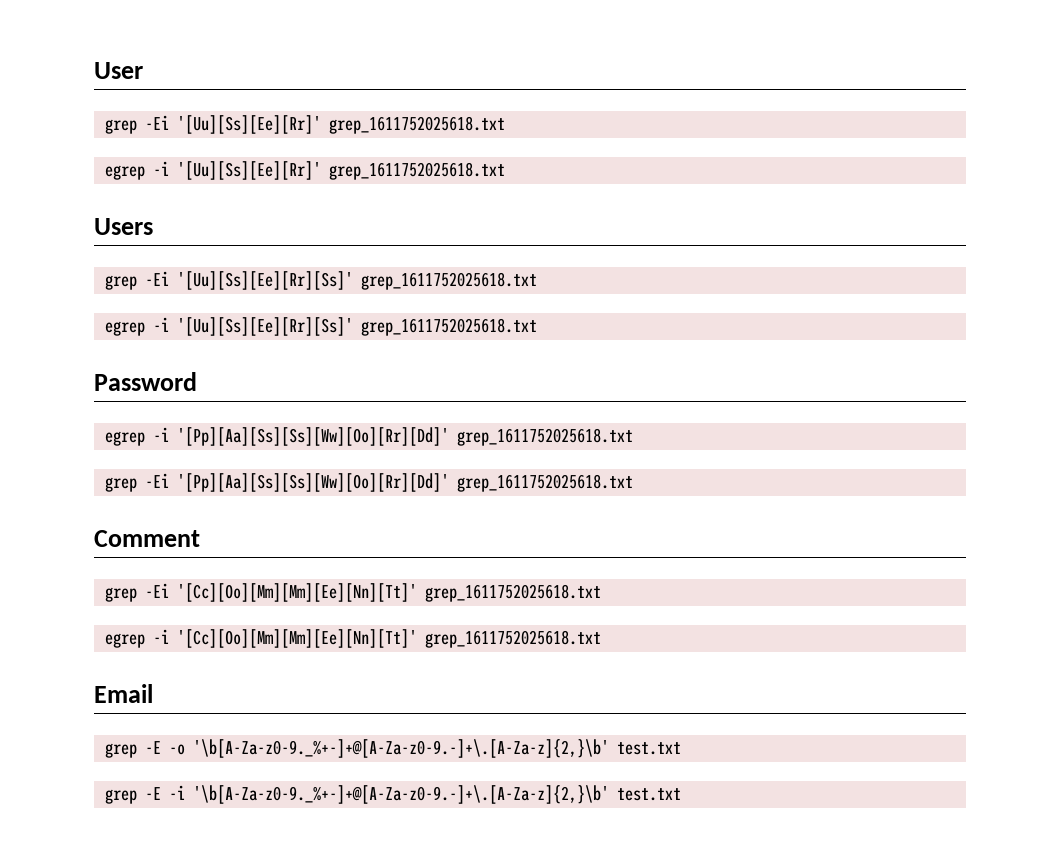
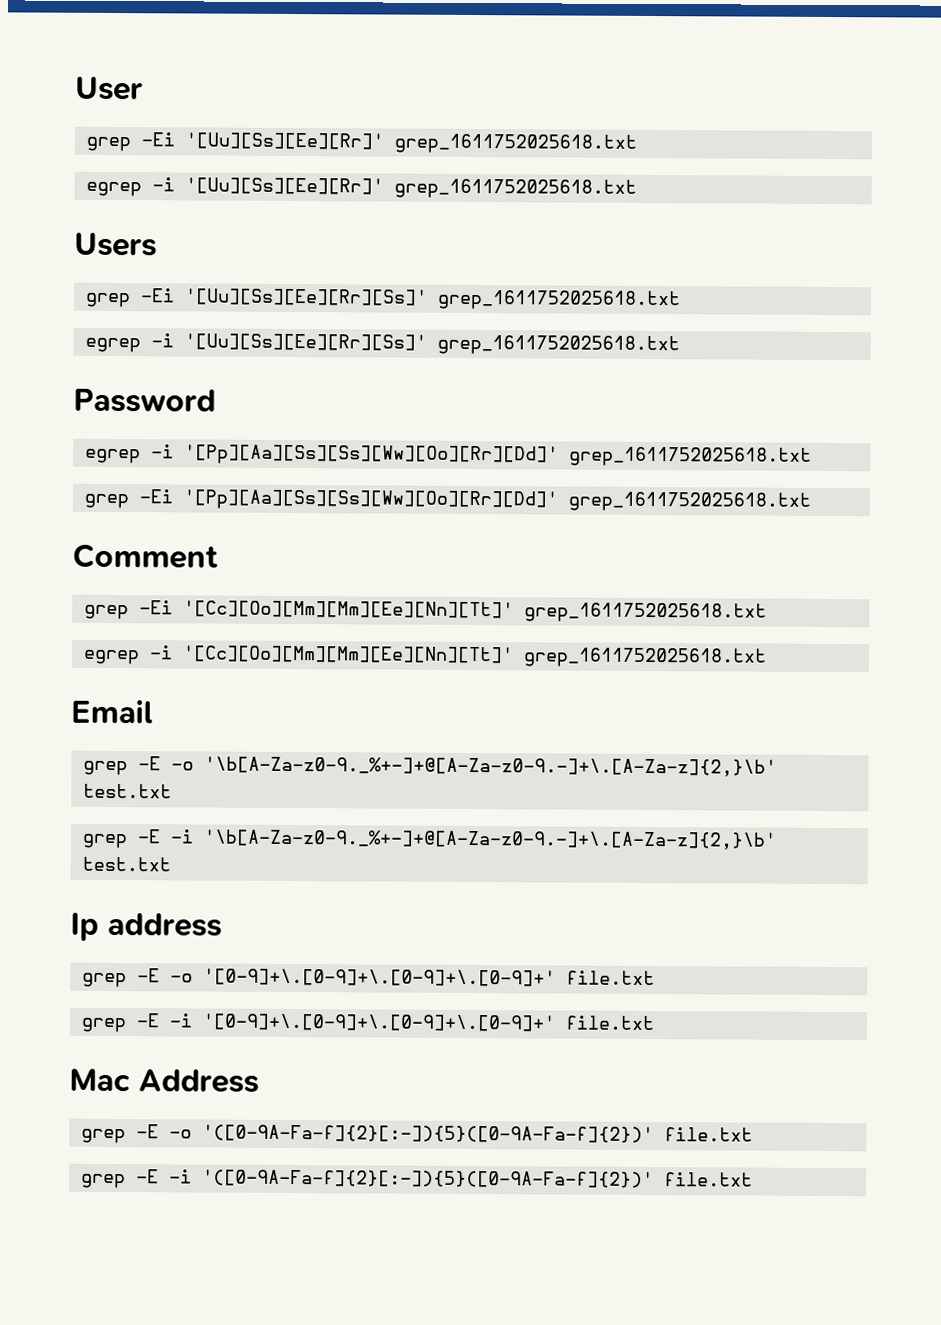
(682, 794) none -> [70,912,222,941] [81,968,655,988] [80,1013,655,1033] [69,1068,259,1093] [80,1124,753,1144] [80,1169,753,1189] // Ip address // grep -E -o '[0-9]+\.[0-9]+\.[0-9]+\.[0-9]+' file.txt // grep -E -i '[0-9]+\.[0-9]+\.[0-9]+\.[0-9]+' file.txt // Mac Address // grep -E -o '([0-9A-Fa-f]{2}[:-]){5}([0-9A-Fa-f]{2})' file.txt // grep -E -i '([0-9A-Fa-f]{2}[:-]){5}([0-9A-Fa-f]{2})' file.txt

